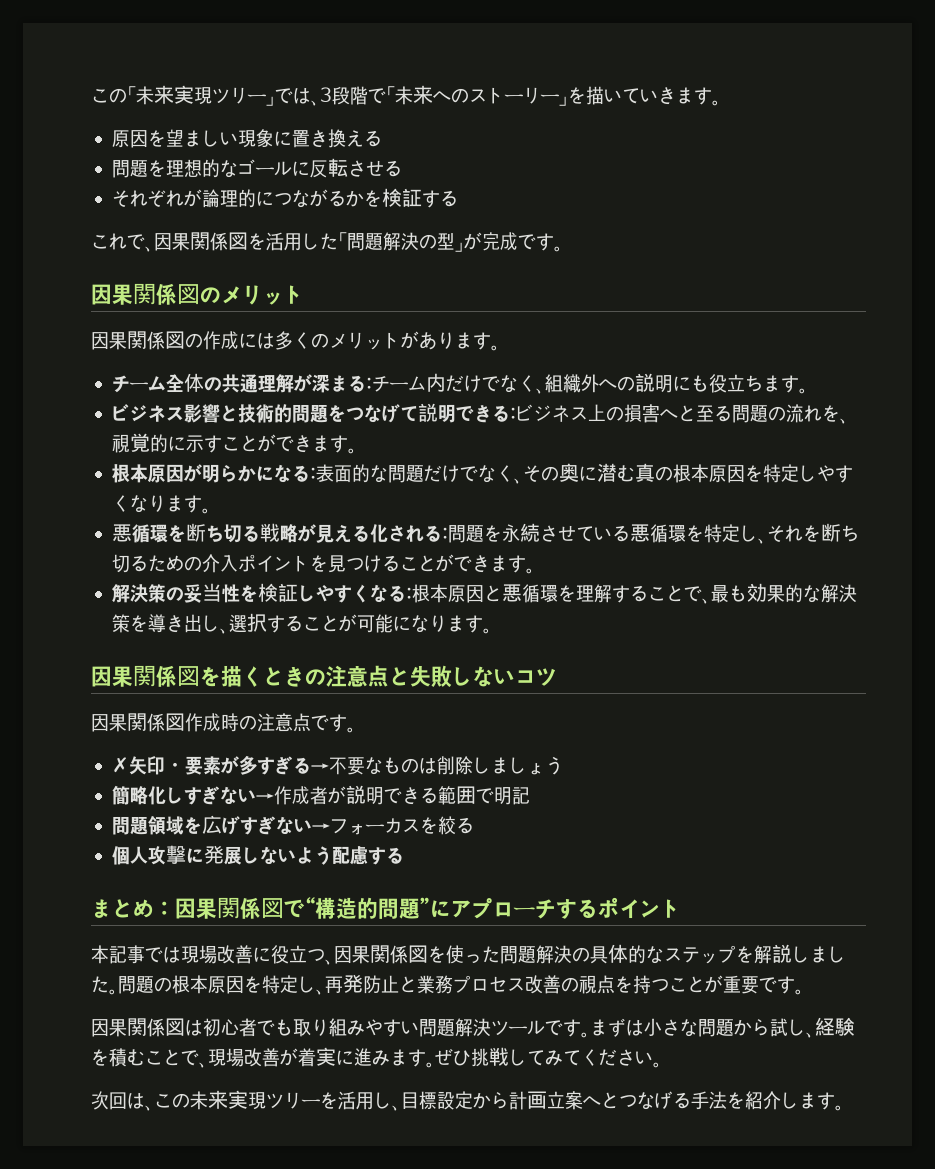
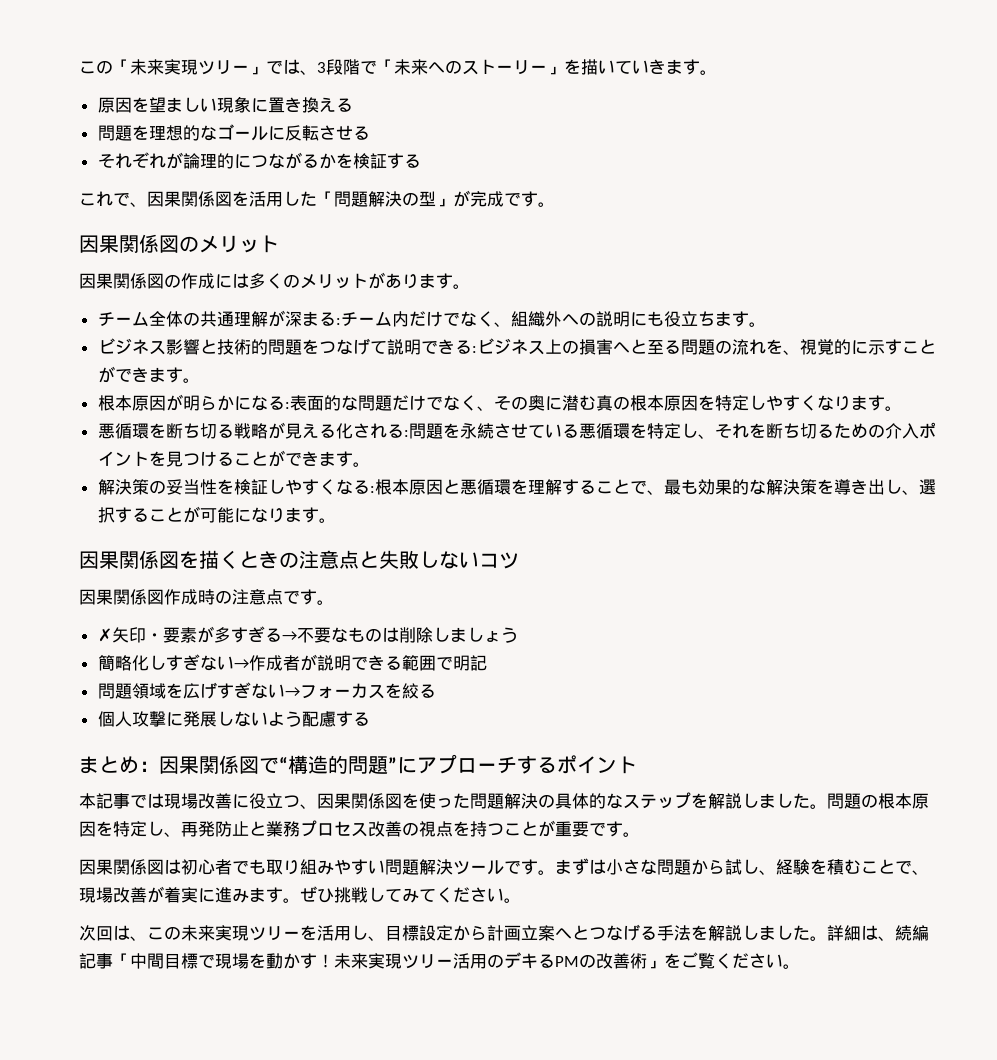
[745,1091,835,1110] 紹介します -> [708,925,929,941] [79,952,783,969] 解説しました。詳細は、続編記事「中間目標で現場を動かす！未来実現ツリー活用のデキるPMの改善術」をご覧ください

